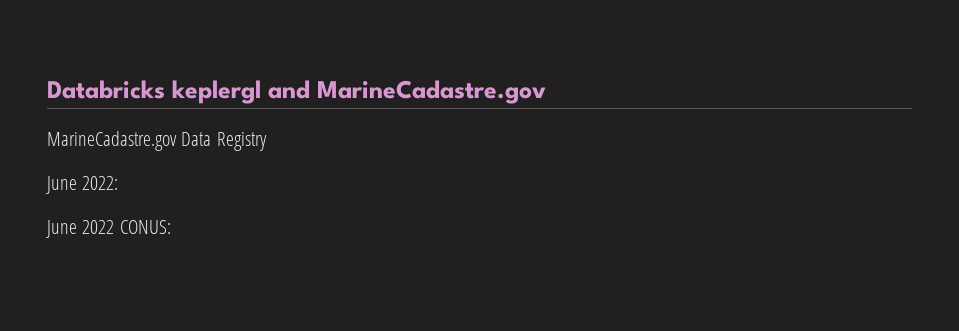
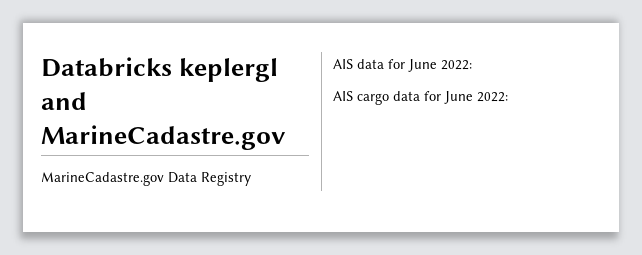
(267, 141) none -> [333,59,405,69] AIS data for
[46,220,171,238] June 2022 CONUS: -> [333,91,508,105] AIS cargo data for June 2022:

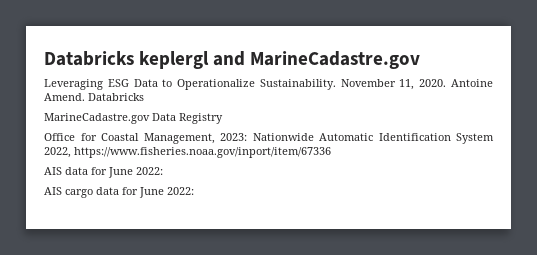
[41,172,251,186] MarineCadastre.gov Data Registry -> [44,79,493,90] [44,93,144,101] [44,113,223,124] [44,133,494,144] [44,147,331,158] Leveraging ESG Data to Operationalize Sustainability. November 11, 2020. Antoine Amend. Databricks // MarineCadastre.gov Data Registry // Office for Coastal Management, 2023: Nationwide Automatic Identification System 2022, https://www.fisheries.noaa.gov/inport/item/67336

